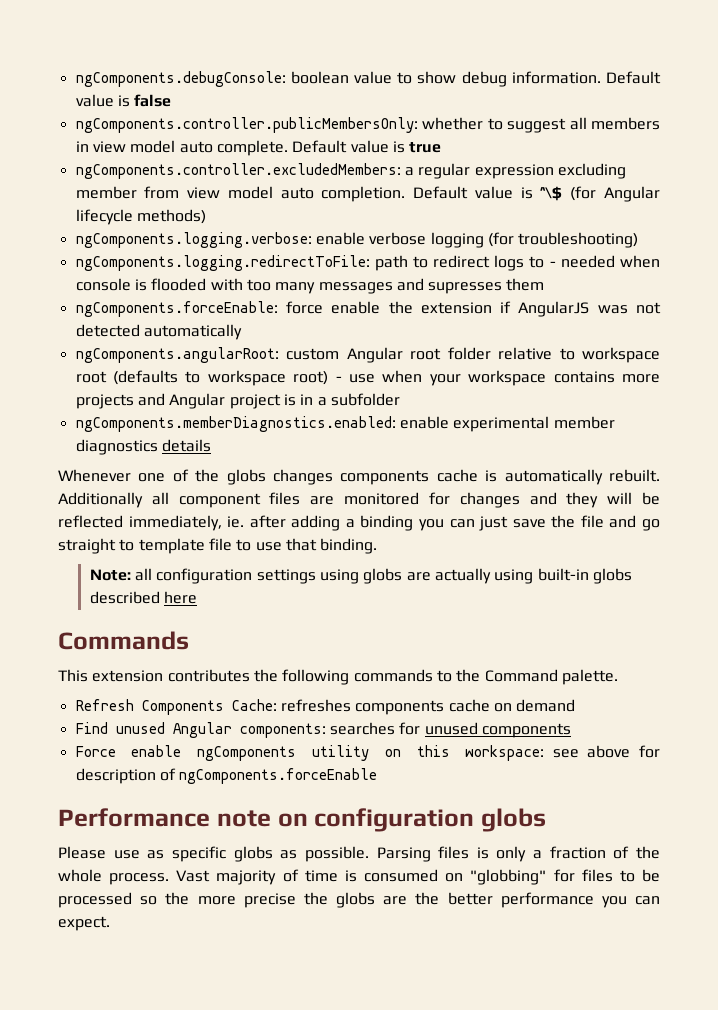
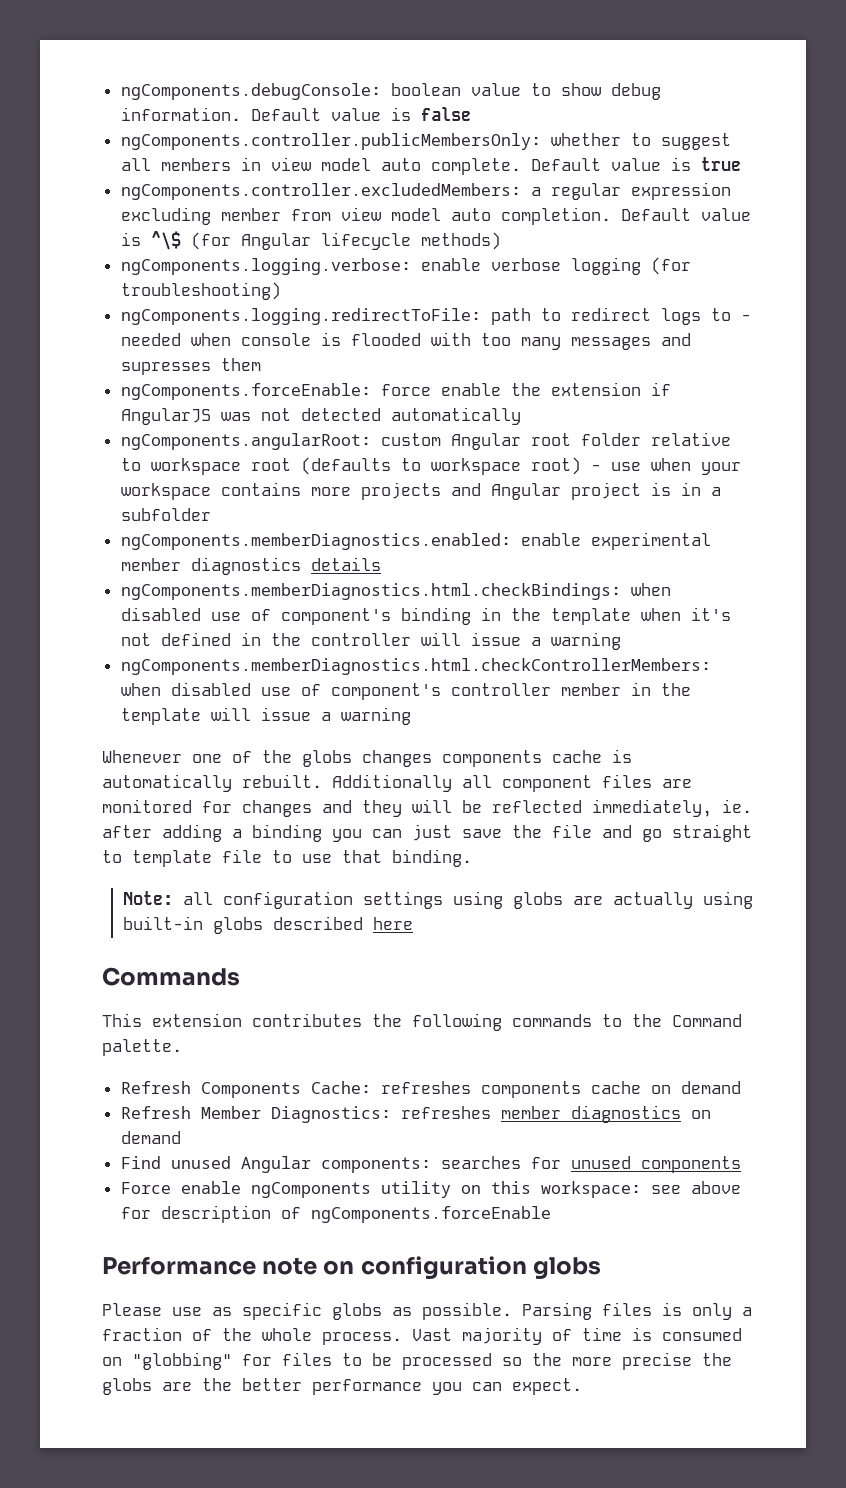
(211, 445) none -> [120,583,671,600] [120,607,731,625] [120,632,621,650] [120,658,711,675] [120,682,691,700] [120,707,411,725] // ngComponents.memberDiagnostics.html.checkBindings: when disabled use of component's binding in the template when it's not defined in the controller will issue a warning // ngComponents.memberDiagnostics.html.checkControllerMembers: when disabled use of component's controller member in the template will issue a warning
(576, 705) none -> [120,1105,711,1123] [120,1131,181,1144] // Refresh Member Diagnostics: refreshes member diagnostics on demand

